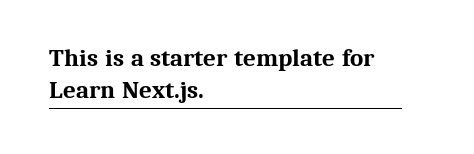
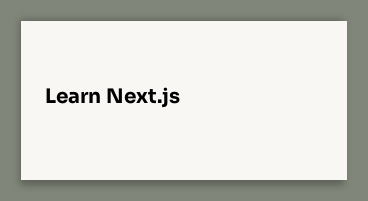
[49,49,375,71] [49,82,204,103] This is a starter template for Learn Next.js. -> [45,87,181,108] Learn Next.js

